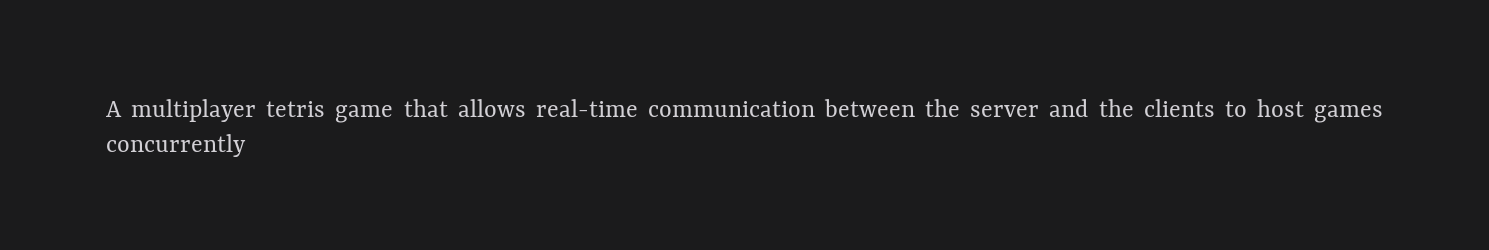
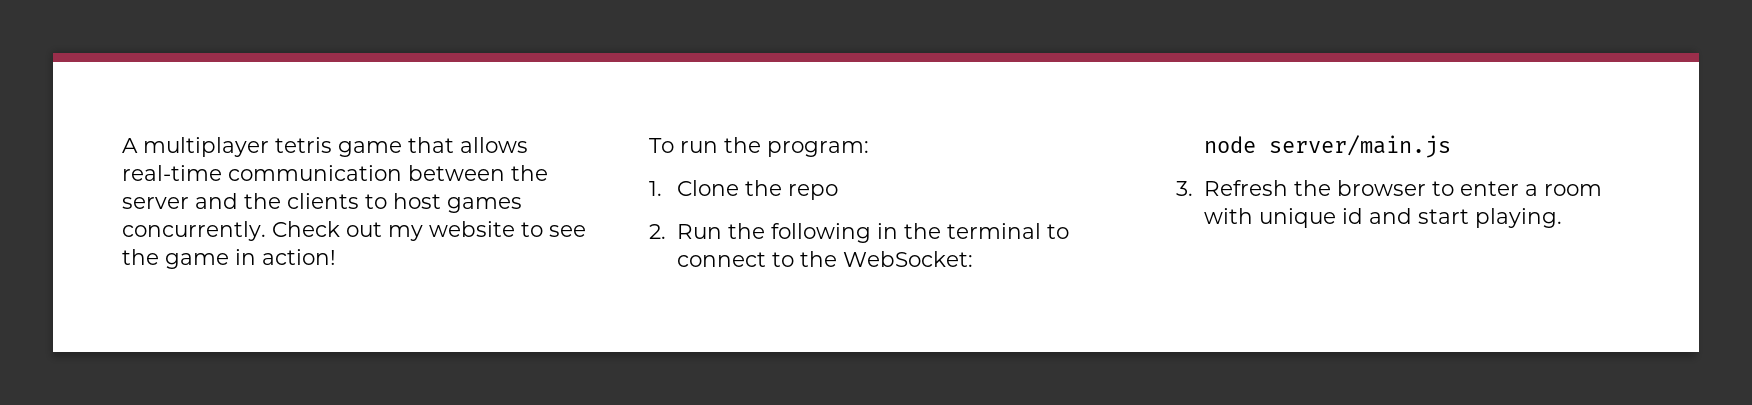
[106,134,246,157] concurrently -> [122,221,586,241] [122,249,336,269] [649,137,869,157] [649,180,838,200] [649,223,1069,243] [676,251,973,267] [1203,135,1451,158] [1176,180,1602,196] [1203,208,1562,228] concurrently. Check out my website to see the game in action! // To run the program: // 1. Clone the repo // 2. Run the following in the terminal to connect to the WebSocket: // node server/main.js // 3. Refresh the browser to enter a room with unique id and start playing.

